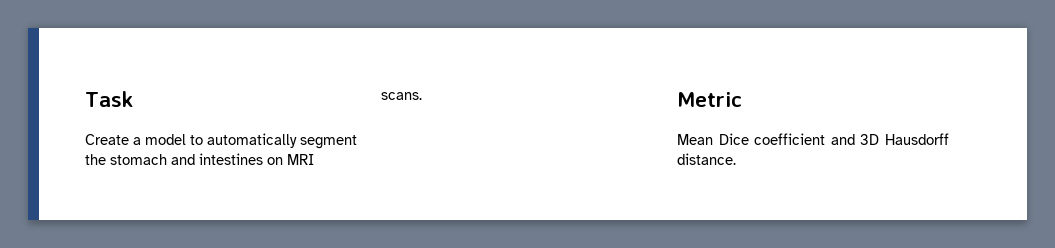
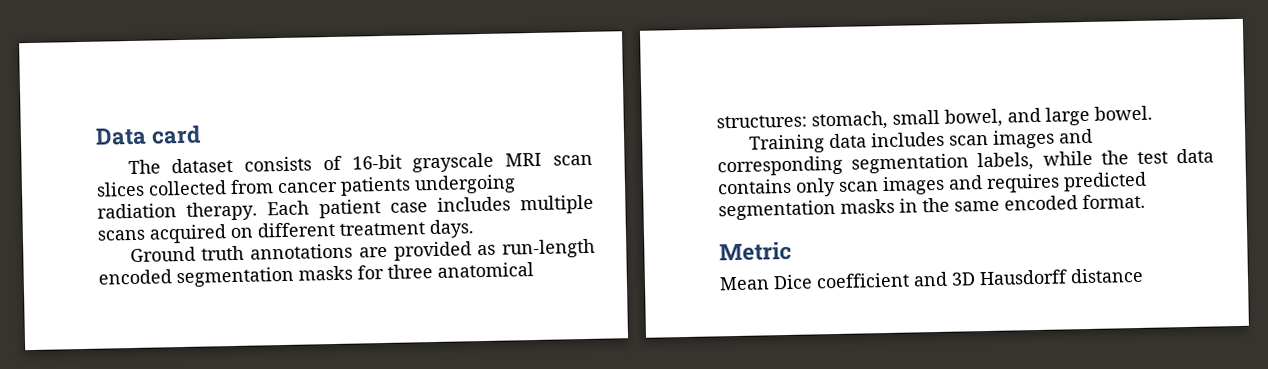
[85,91,133,107] [85,133,357,149] [85,153,314,165] [381,92,422,100] Task // Create a model to automatically segment the stomach and intestines on MRI scans. -> [95,124,202,146] [127,152,593,175] [96,174,516,197] [97,194,594,221] [97,219,475,244] [129,238,595,263] [98,262,534,288] [716,105,1153,131] [748,128,1093,154] [717,148,1214,177] [717,171,1147,197] [718,193,1146,221] Data card // The dataset consists of 16-bit grayscale MRI scan slices collected from cancer patients undergoing radiation therapy. Each patient case includes multiple scans acquired on different treatment days. // Ground truth annotations are provided as run-length encoded segmentation masks for three anatomical structures: stomach, small bowel, and large bowel. // Training data includes scan images and corresponding segmentation labels, while the test data contains only scan images and requires predicted segmentation masks in the same encoded format.
[677,153,736,165] distance. -> [1070,267,1144,284] distance

